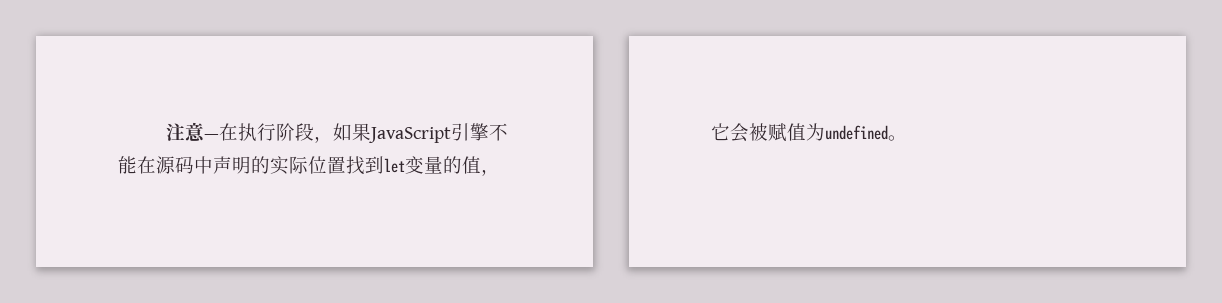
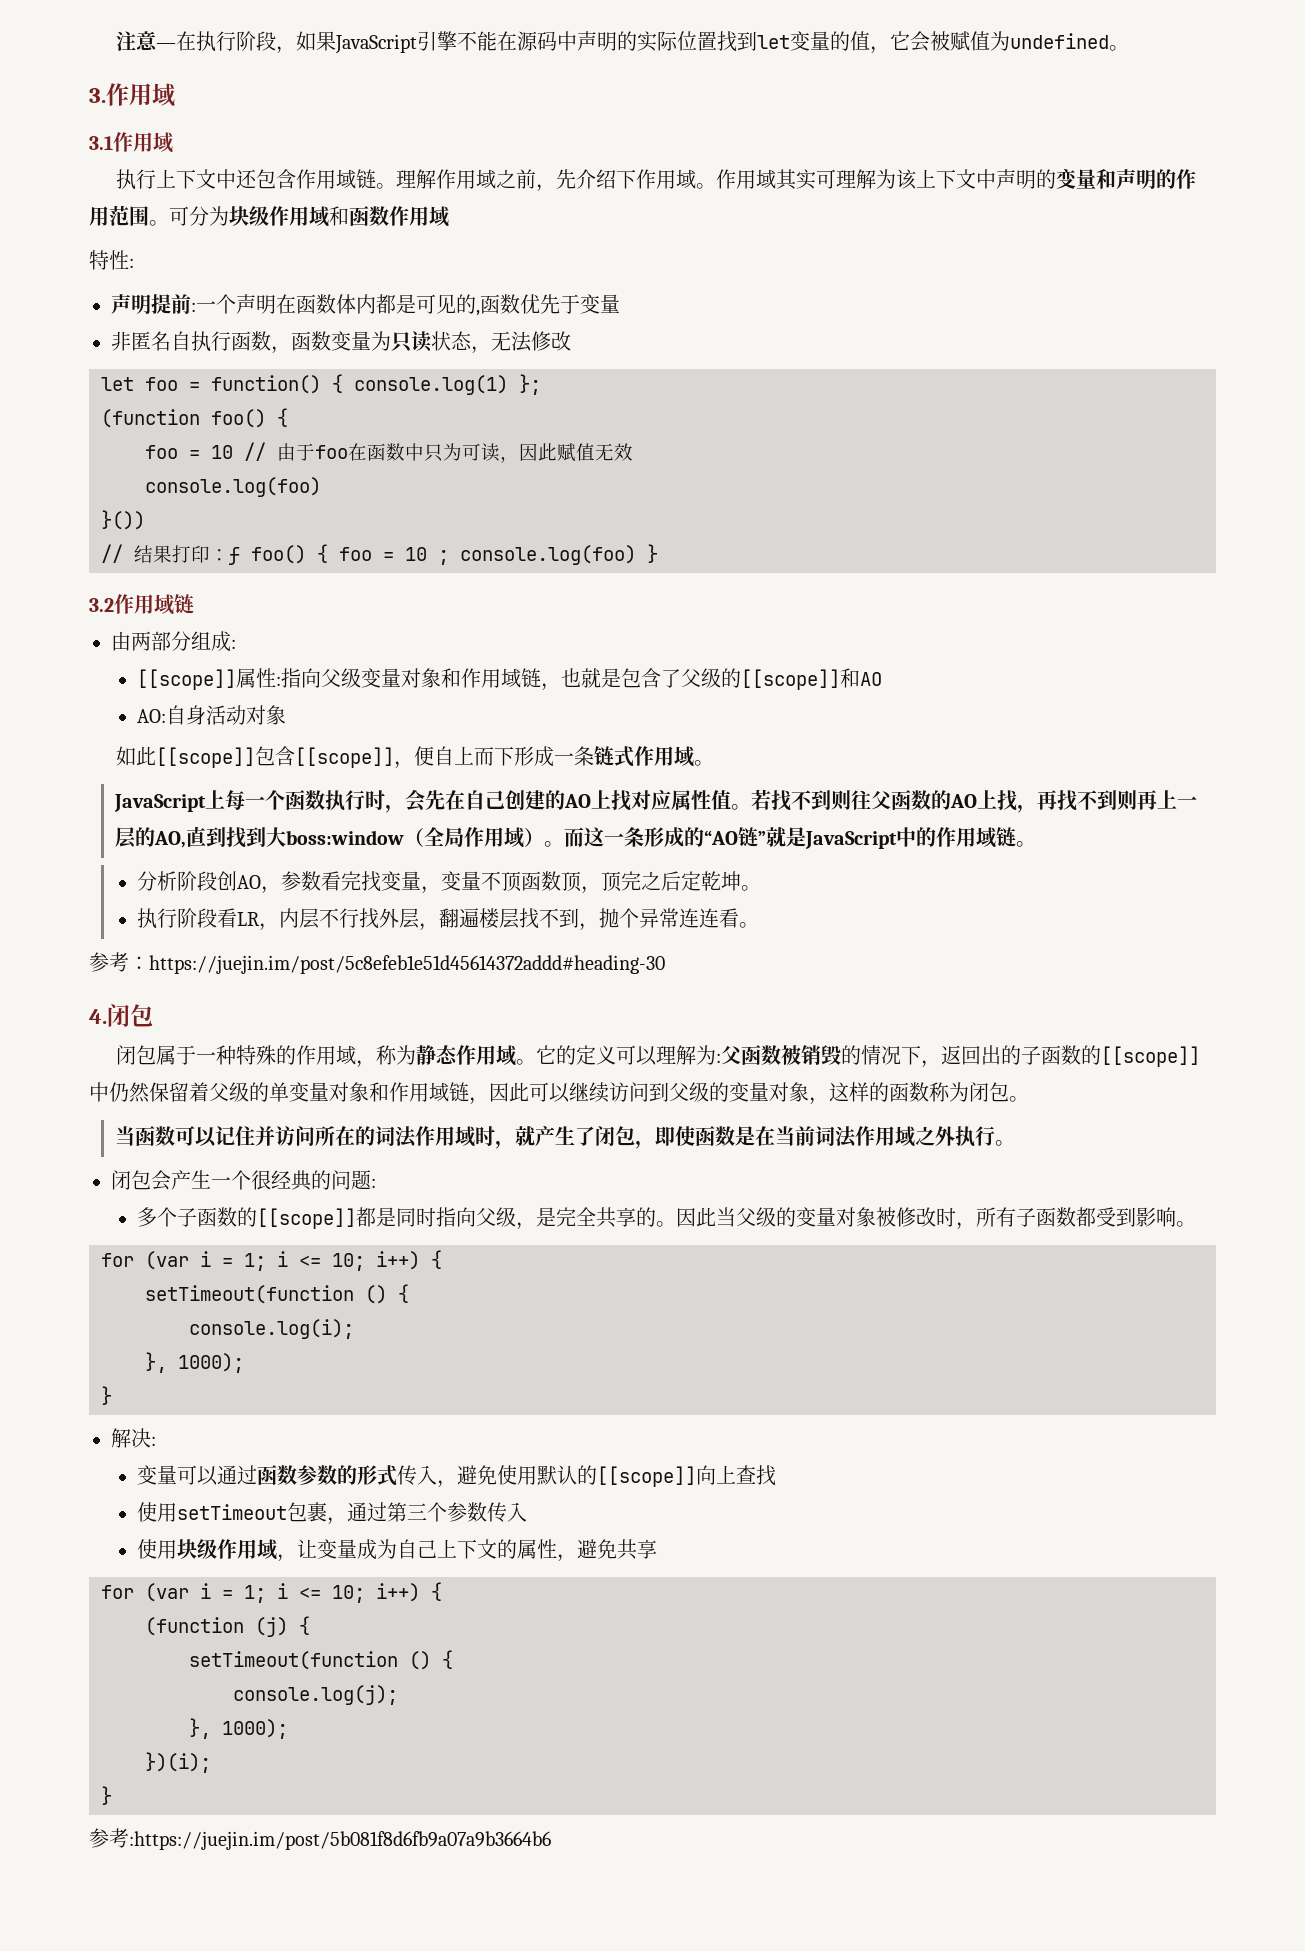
(907, 138) none -> [89,83,175,107] [89,132,173,153] [116,168,1197,192] [89,205,449,227] [89,250,134,270] [111,294,620,316] [111,331,571,354] [101,374,541,395] [101,408,288,428] [145,442,633,463] [145,477,321,497] [101,510,145,530] [101,544,658,565] [89,594,194,615] [111,631,236,652] [136,668,882,691] [136,705,286,725] [116,746,715,769] [113,789,1197,813] [114,826,1036,849] [136,871,761,894] [136,908,759,931] [89,952,665,974] [89,1004,153,1027] [116,1045,1201,1068] [89,1082,1029,1105] [114,1126,1015,1149] [111,1170,376,1191] [136,1207,1196,1230] [101,1250,442,1271] [145,1284,409,1304] [189,1319,354,1339] [145,1352,244,1373] [101,1386,112,1405] [111,1428,156,1448] [136,1465,776,1488] [136,1502,527,1525] [136,1539,657,1562] [101,1582,442,1603] [145,1616,310,1637] [189,1650,453,1670] [233,1685,398,1705] [189,1718,288,1739] [145,1752,211,1773] [101,1786,112,1805] [89,1828,551,1850] // 3.作用域 // 3.1作用域 // 执行上下文中还包含作用域链。理解作用域之前，先介绍下作用域。作用域其实可理解为该上下文中声明的变量和声明的作用范围。可分为块级作用域和函数作用域 // 特性: // 声明提前:一个声明在函数体内都是可见的,函数优先于变量 // 非匿名自执行函数，函数变量为只读状态，无法修改 // let foo = function() { console.log(1) }; // (function foo() { // foo = 10 // 由于foo在函数中只为可读，因此赋值无效 // console.log(foo) // }()) // // 结果打印：ƒ foo() { foo = 10 ; console.log(foo) } // 3.2作用域链 // 由两部分组成: // [[scope]]属性:指向父级变量对象和作用域链，也就是包含了父级的[[scope]]和AO // AO:自身活动对象 // 如此[[scope]]包含[[scope]]，便自上而下形成一条链式作用域。 // JavaScript上每一个函数执行时，会先在自己创建的AO上找对应属性值。若找不到则往父函数的AO上找，再找不到则再上一层的AO,直到找到大boss:window（全局作用域）。而这一条形成的“AO链”就是JavaScript中的作用域链。 // 分析阶段创AO，参数看完找变量，变量不顶函数顶，顶完之后定乾坤。 // 执行阶段看LR，内层不行找外层，翻遍楼层找不到，抛个异常连连看。 // 参考：https://juejin.im/post/5c8efeb1e51d45614372addd#heading-30 // 4.闭包 // 闭包属于一种特殊的作用域，称为静态作用域。它的定义可以理解为:父函数被销毁的情况下，返回出的子函数的[[scope]]中仍然保留着父级的单变量对象和作用域链，因此可以继续访问到父级的变量对象，这样的函数称为闭包。 // 当函数可以记住并访问所在的词法作用域时，就产生了闭包，即使函数是在当前词法作用域之外执行。 // 闭包会产生一个很经典的问题: // 多个子函数的[[scope]]都是同时指向父级，是完全共享的。因此当父级的变量对象被修改时，所有子函数都受到影响。 // for (var i = 1; i <= 10; i++) { // setTimeout(function () { // console.log(i); // }, 1000); // } // 解决: // 变量可以通过函数参数的形式传入，避免使用默认的[[scope]]向上查找 // 使用setTimeout包裹，通过第三个参数传入 // 使用块级作用域，让变量成为自己上下文的属性，避免共享 // for (var i = 1; i <= 10; i++) { // (function (j) { // setTimeout(function () { // console.log(j); // }, 1000); // })(i); // } // 参考:https://juejin.im/post/5b081f8d6fb9a07a9b3664b6

